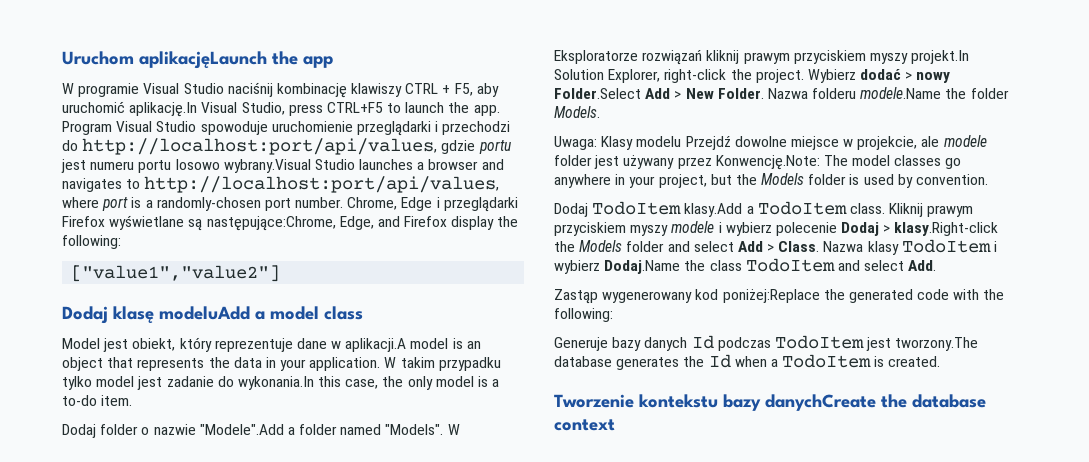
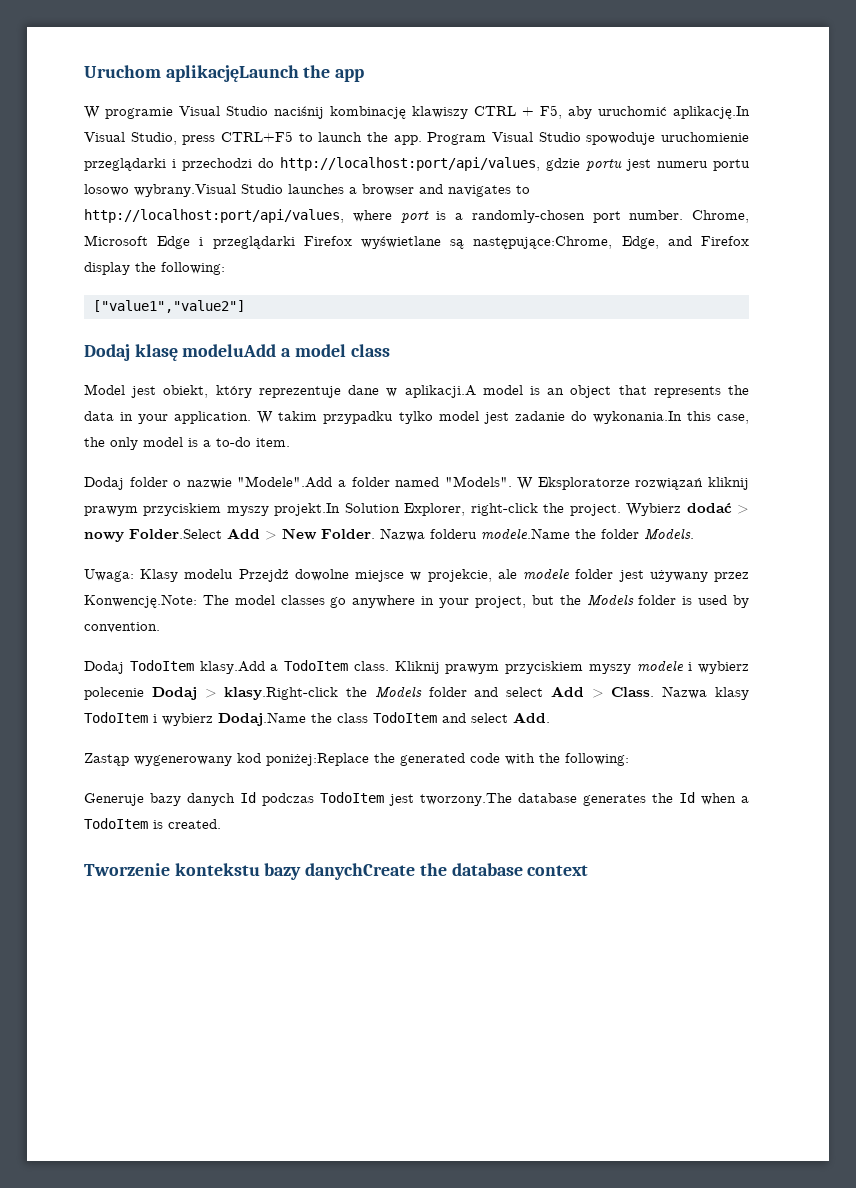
(398, 203) none -> [84,235,148,246] Microsoft

